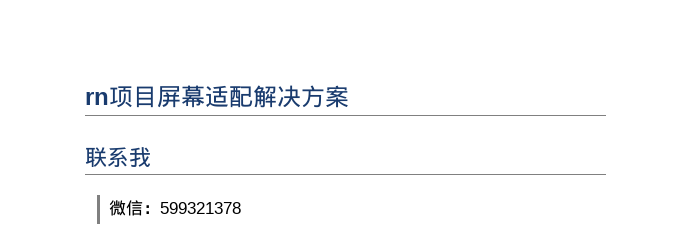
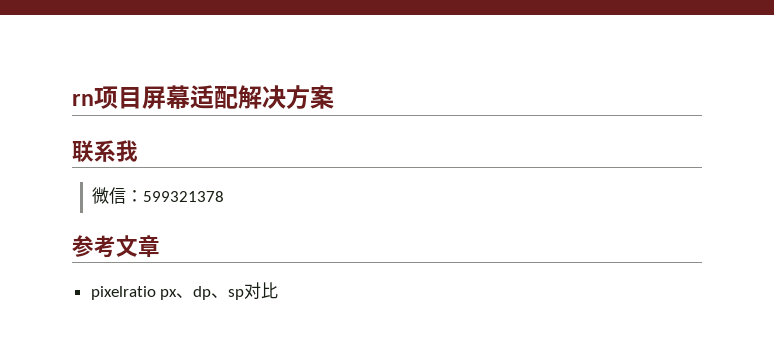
(242, 208) none -> [72,235,160,258] [90,282,279,300] // 参考文章 // pixelratio px、dp、sp对比

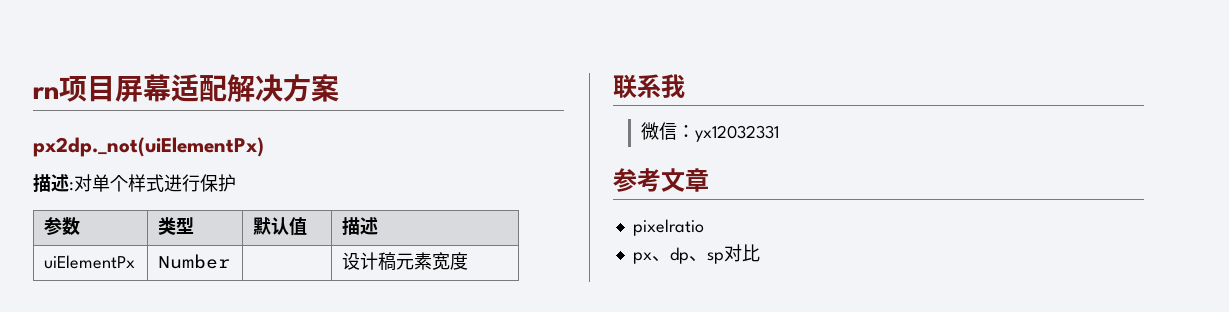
(334, 97) none -> [33,137,264,157] [33,174,236,192] [44,217,81,235] [158,217,195,235] [253,217,308,236] [342,217,379,235] [44,255,136,269] [158,254,231,269] [342,252,469,271] // px2dp._not(uiElementPx) // 描述:对单个样式进行保护 // 参数 | 类型 | 默认值 | 描述 // uiElementPx | Number | | 设计稿元素宽度
[142,191,224,202] 599321378 -> [694,125,779,142] yx12032331
(156, 293) none -> (704, 227) //

